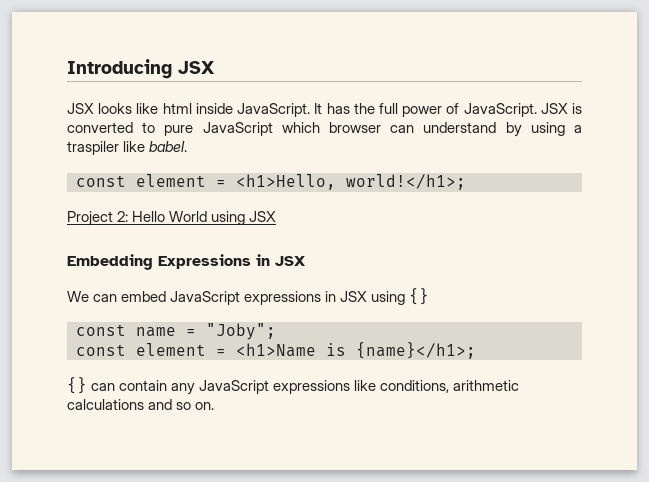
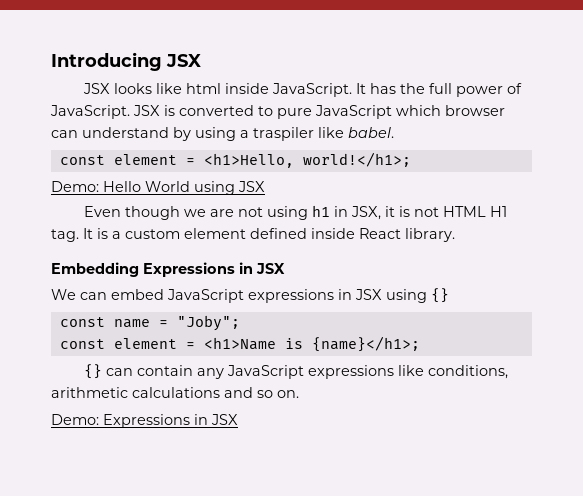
[67,211,129,226] Project 2: -> [51,181,99,192] Demo:
(277, 216) none -> [83,205,507,220] [51,228,455,242] // Even though we are not using h1 in JSX, it is not HTML H1 tag. It is a custom element defined inside React library.
(215, 406) none -> [51,414,238,428] // Demo: Expressions in JSX

